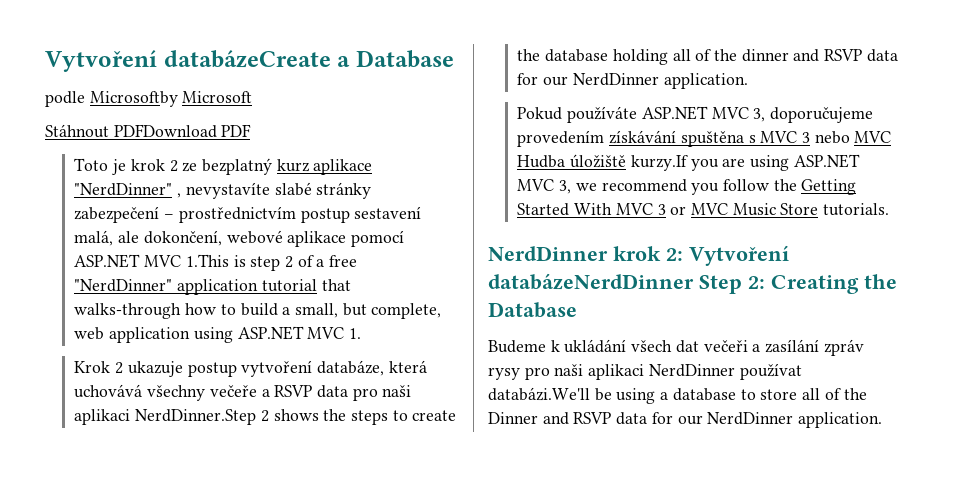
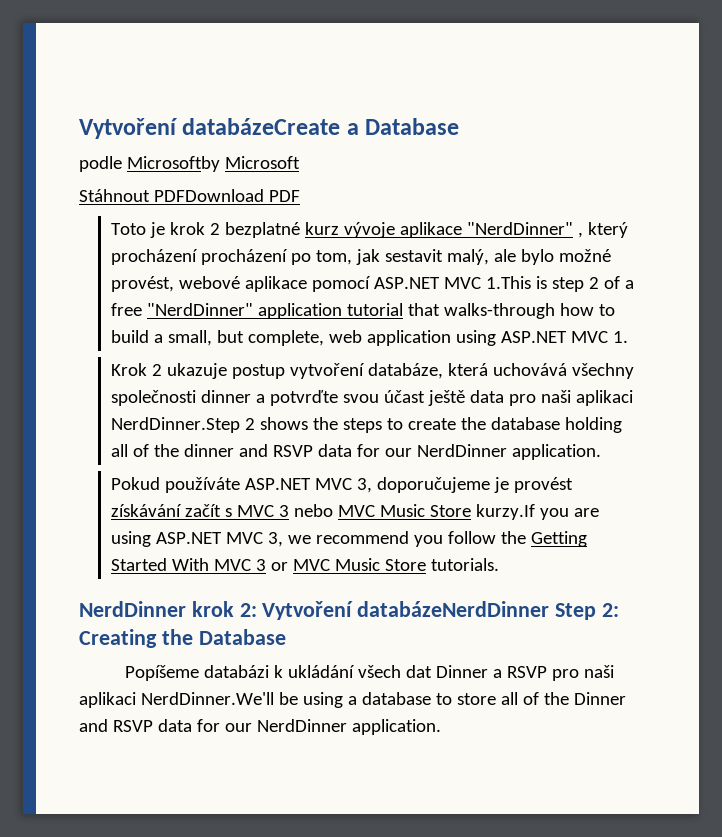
[182,158,373,175] [74,182,372,199] [74,206,422,223] [74,230,222,246] ze bezplatný kurz aplikace "NerdDinner" , nevystavíte slabé stránky zabezpečení – prostřednictvím postup sestavení malá, ale dokončení, -> [225,222,629,238] [111,249,612,265] [111,276,175,292] bezplatné kurz vývoje aplikace "NerdDinner" , který procházení procházení po tom, jak sestavit malý, ale bylo možné provést,
[209,385,313,397] večeře a RSVP -> [111,390,466,406] společnosti dinner a potvrďte svou účast ještě
[517,130,744,147] provedením získávání spuštěna -> [494,477,574,493] [111,504,222,517] je provést získávání začít
[517,154,627,168] Hudba úložiště -> [380,504,472,517] Music Store
[488,340,546,353] Budeme -> [125,665,270,681] Popíšeme databázi
[703,339,864,356] [488,363,802,380] [488,387,590,401] večeři a zasílání zpráv rysy pro naši aplikaci NerdDinner používat databázi.We'll -> [436,665,615,681] [79,692,274,708] Dinner a RSVP pro naši aplikaci NerdDinner.We'll

